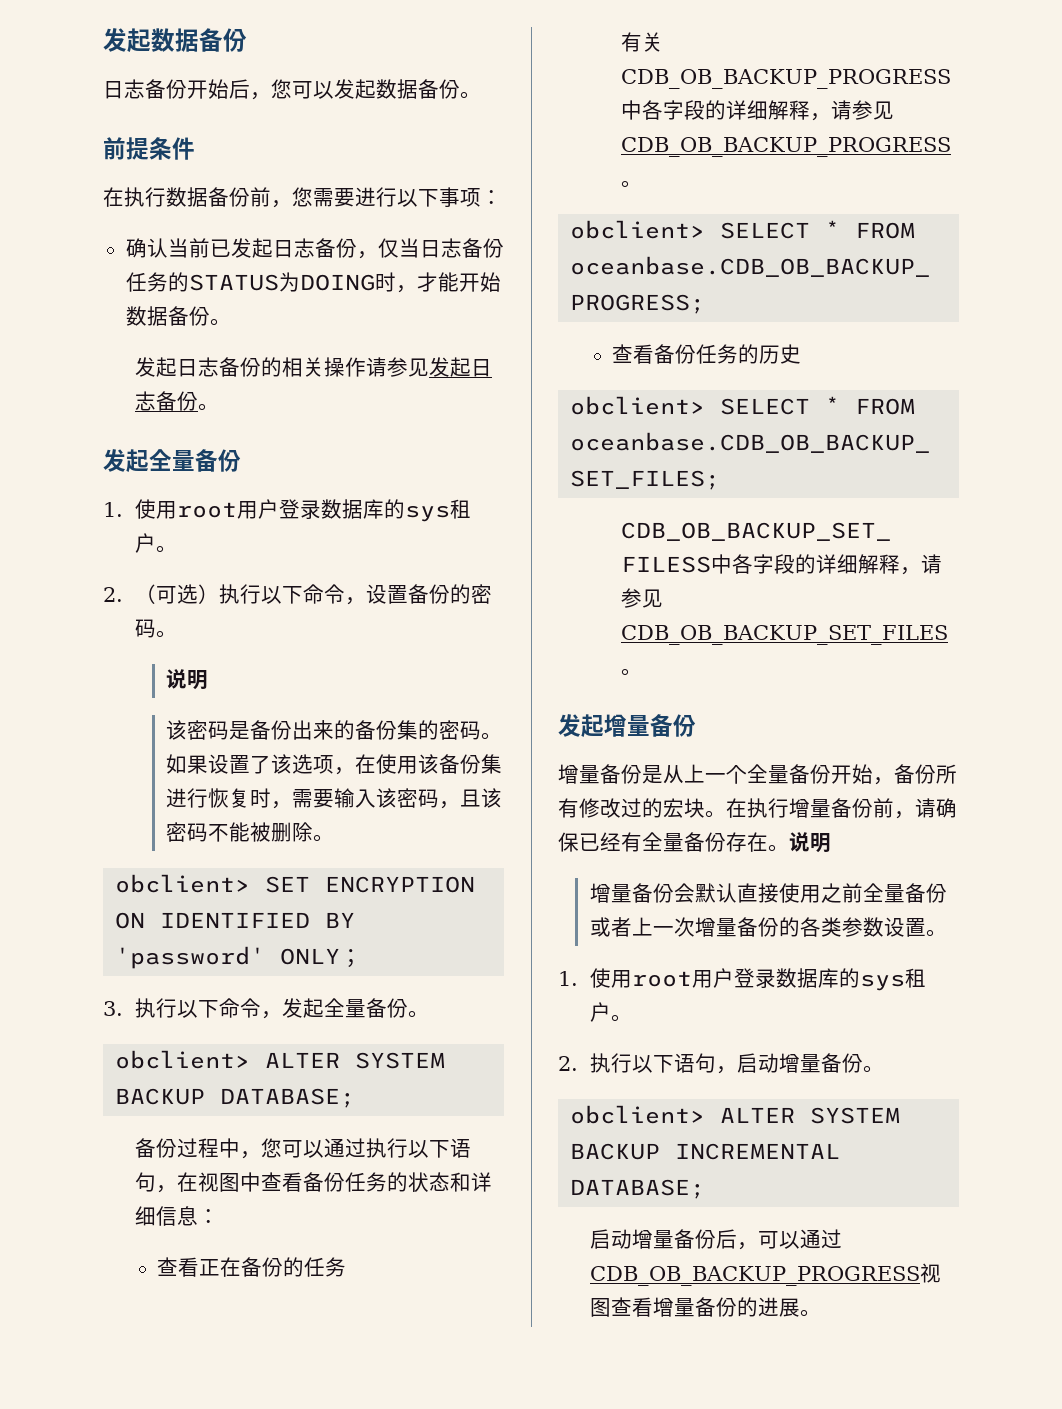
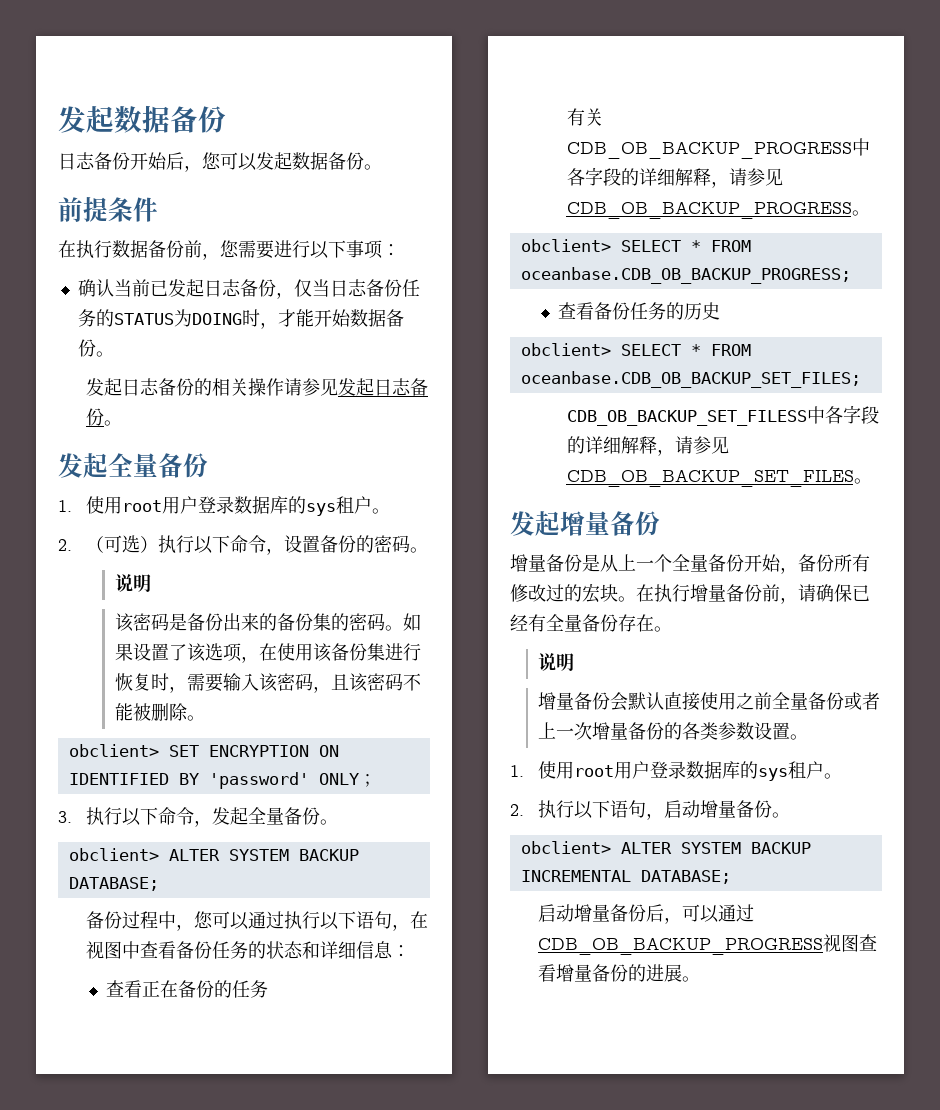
(789, 848) none -> (672, 629) //

